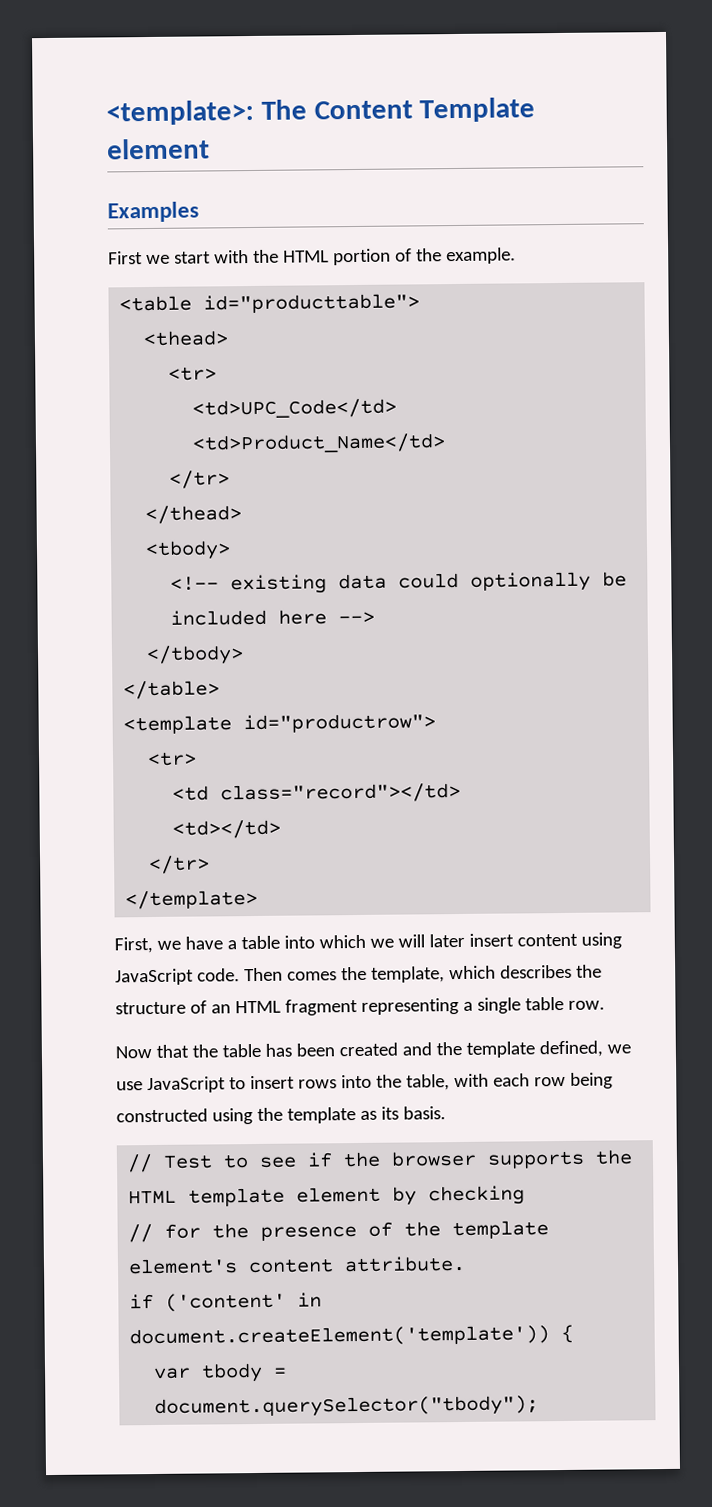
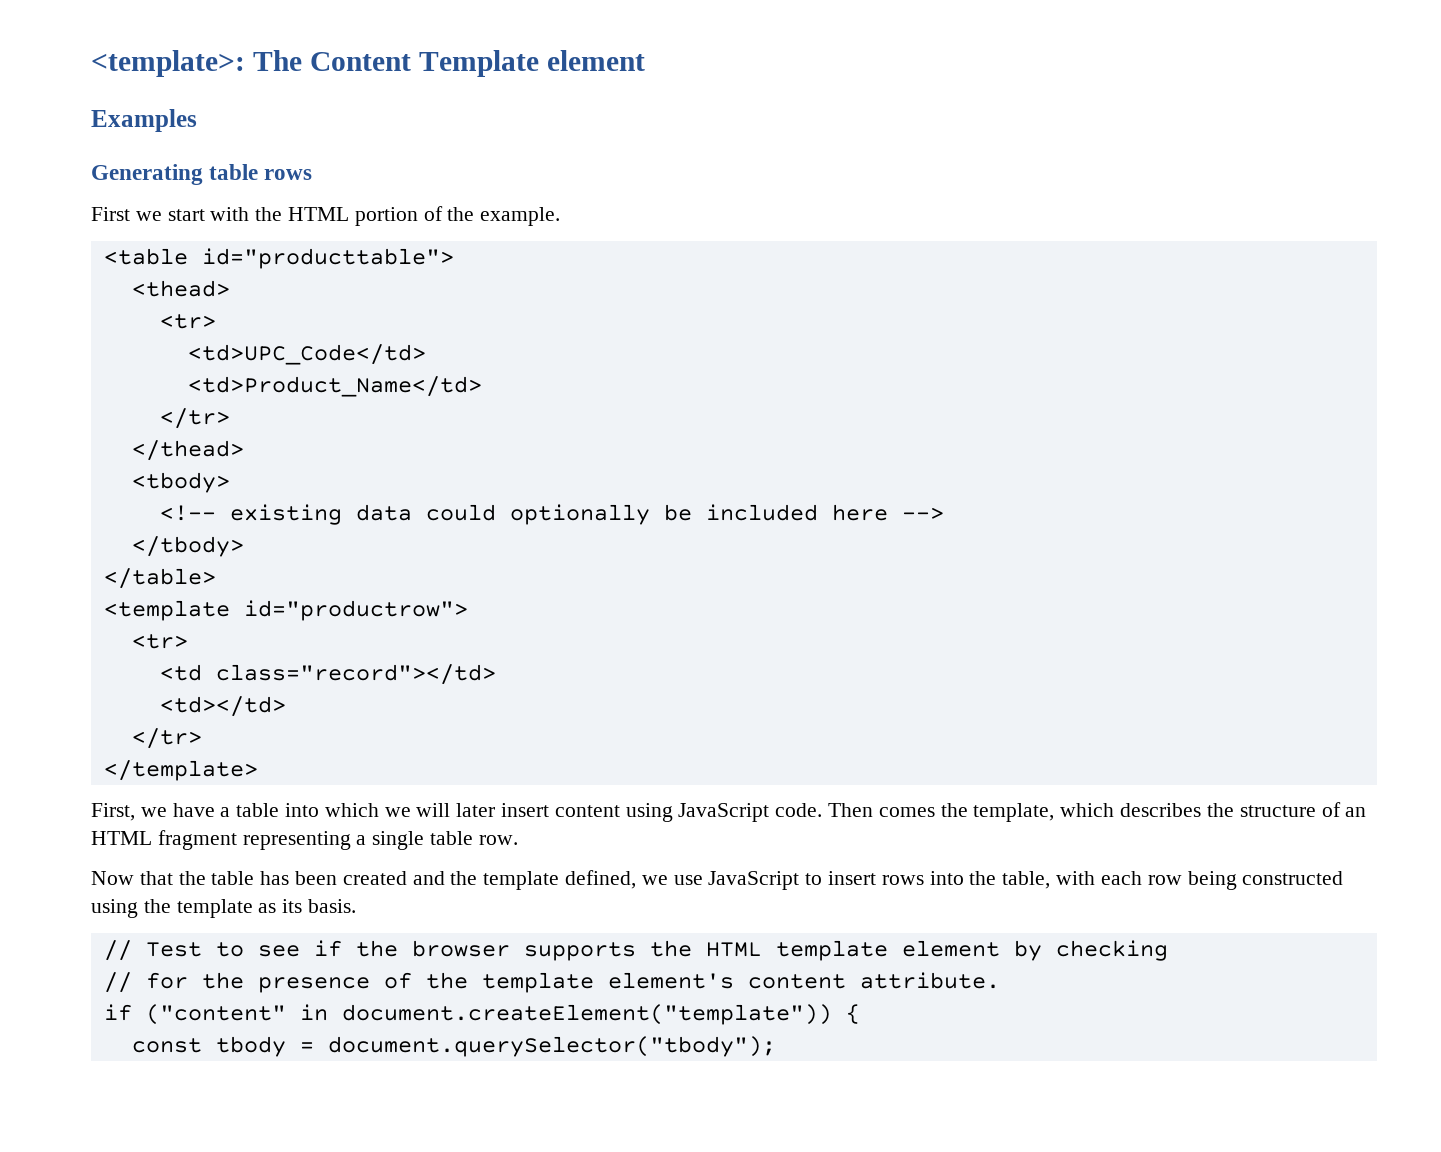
(199, 212) none -> [91,164,313,185] // Generating table rows
[165,1292,323,1312] [129,1325,551,1348] ('content' in document.createElement('template')) -> [145,1004,832,1025] ("content" in document.createElement("template"))
[153,1367,192,1380] var -> [131,1038,202,1053] const

